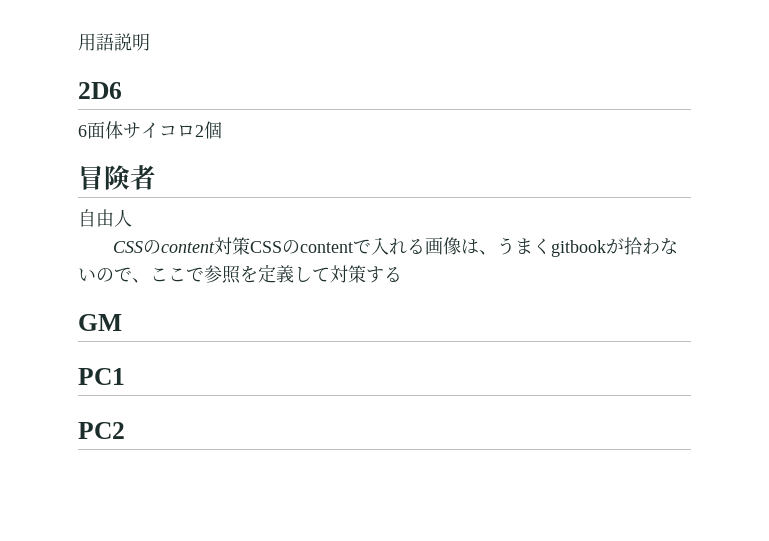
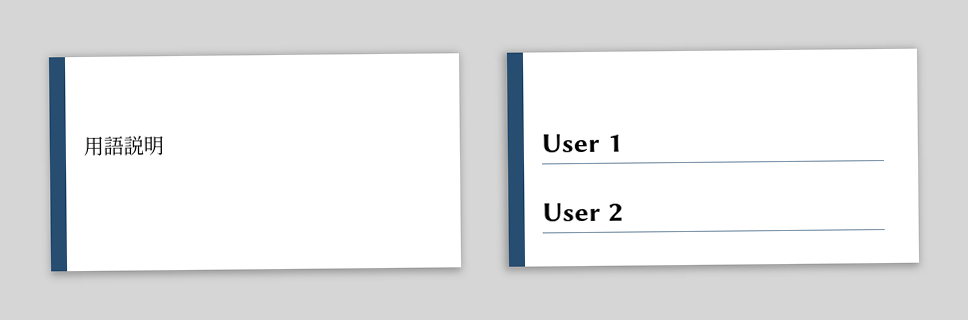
[78,82,122,99] [78,121,222,139] [78,165,156,190] [78,209,132,227] [112,237,678,257] [78,264,402,284] [78,314,122,331] [78,368,125,385] [78,422,125,439] 2D6 // 6面体サイコロ2個 // 冒険者 // 自由人 // CSSのcontent対策CSSのcontentで入れる画像は、うまくgitbookが拾わないので、ここで参照を定義して対策する // GM // PC1 // PC2 -> [541,133,622,153] [542,202,623,222] User 1 // User 2

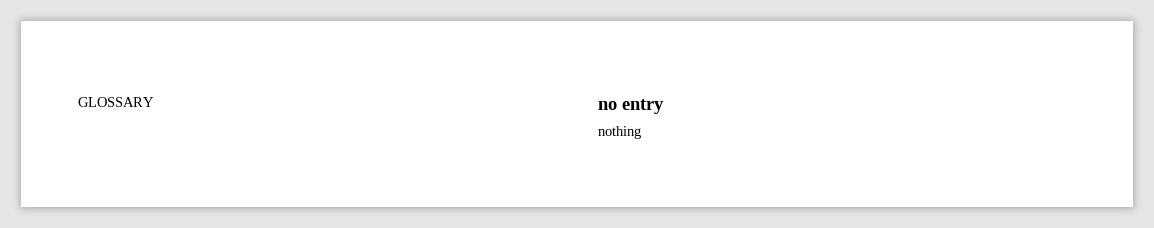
[83,135,164,156] [541,133,622,153] [542,202,623,222] 用語説明 // User 1 // User 2 -> [78,97,154,107] [598,99,664,114] [598,126,641,139] GLOSSARY // no entry // nothing

